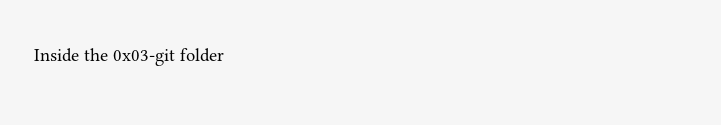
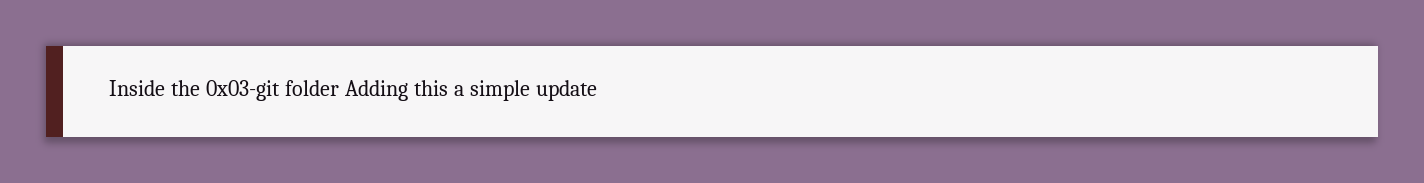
(224, 55) none -> [344,80,597,101] Adding this a simple update

